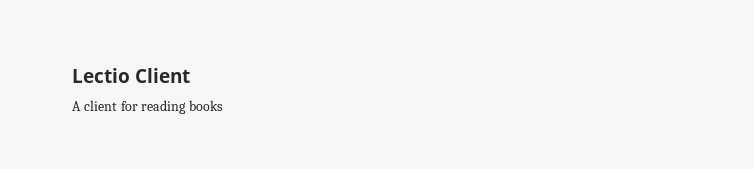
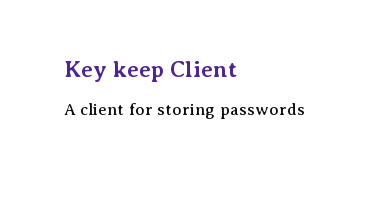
[72,68,130,83] Lectio -> [64,61,165,82] Key keep
[141,100,224,114] reading books -> [157,103,305,119] storing passwords

